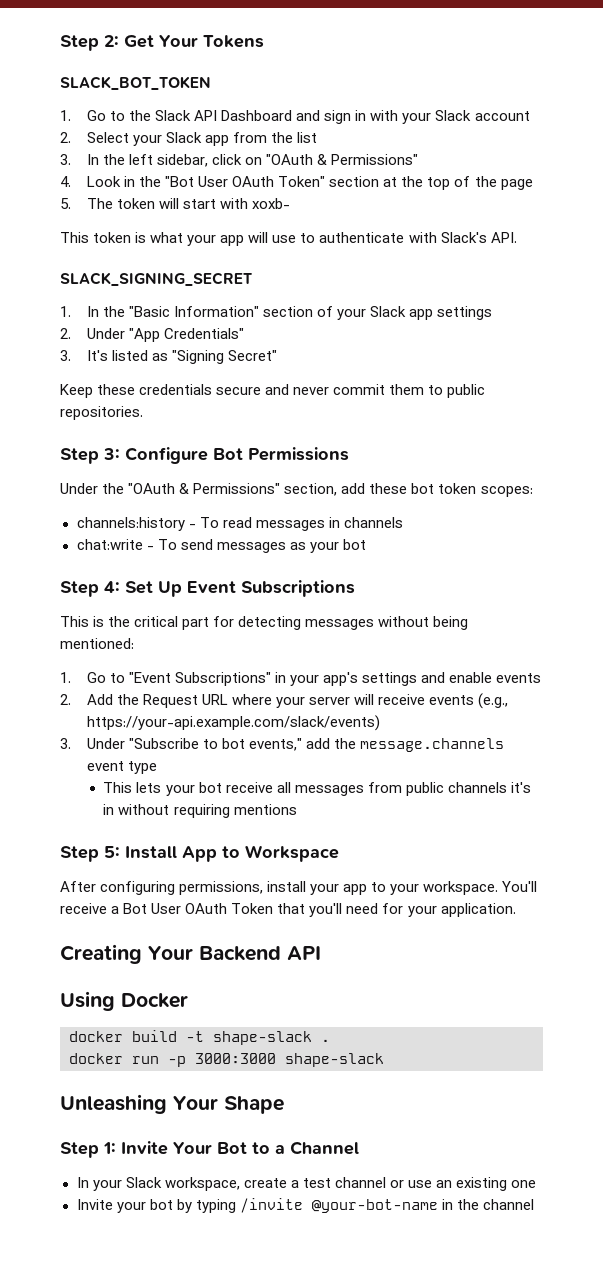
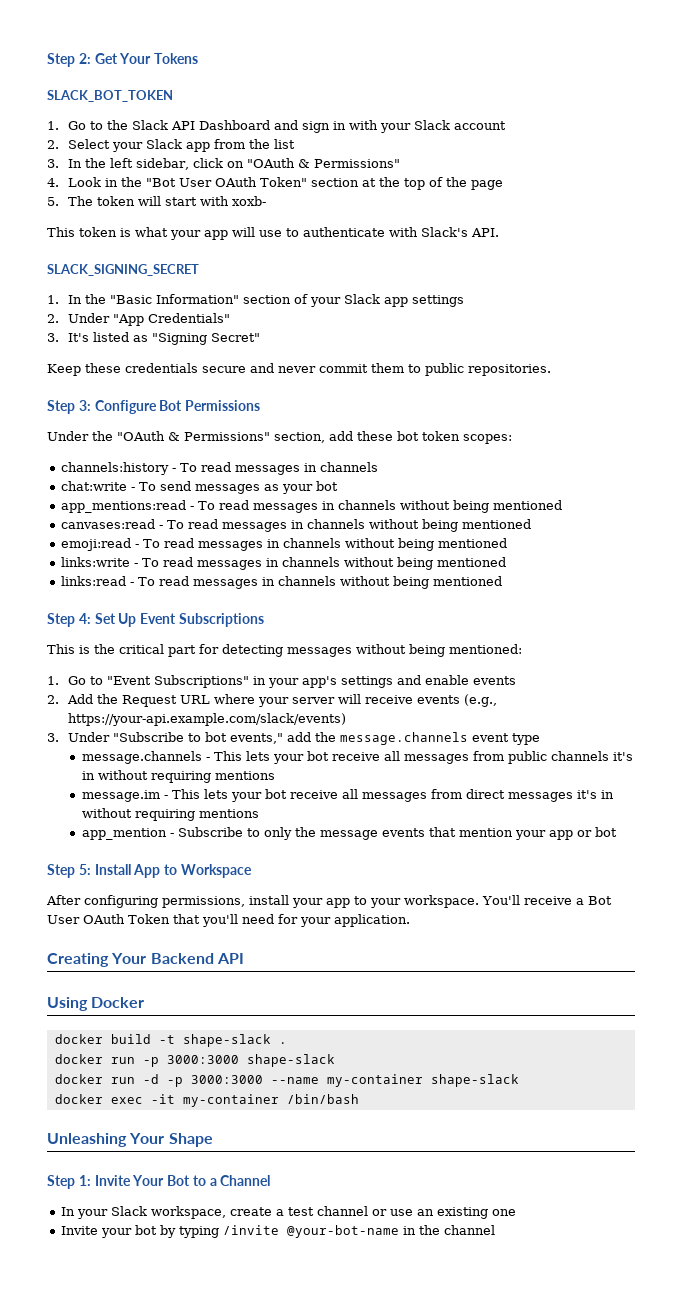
(366, 544) none -> [60,500,562,513] [60,519,531,532] [60,538,507,551] [60,557,506,570] [60,576,502,589] // app_mentions:read - To read messages in channels without being mentioned // canvases:read - To read messages in channels without being mentioned // emoji:read - To read messages in channels without being mentioned // links:write - To read messages in channels without being mentioned // links:read - To read messages in channels without being mentioned
(157, 767) none -> [81,751,210,764] message.channels -
(297, 809) none -> [81,789,614,802] [81,808,259,821] [81,827,617,840] // message.im - This lets your bot receive all messages from direct messages it's in without requiring mentions // app_mention - Subscribe to only the message events that mention your app or bot
(384, 1060) none -> [54,1074,519,1087] [54,1094,359,1107] // docker run -d -p 3000:3000 --name my-container shape-slack // docker exec -it my-container /bin/bash

